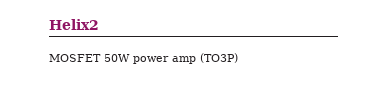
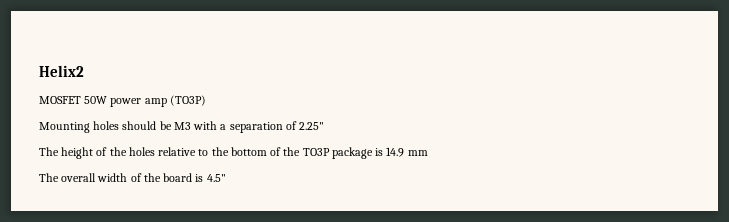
(238, 58) none -> [39,121,325,133] [39,147,428,159] [39,173,226,182] // Mounting holes should be M3 with a separation of 2.25" // The height of the holes relative to the bottom of the TO3P package is 14.9 mm // The overall width of the board is 4.5"

